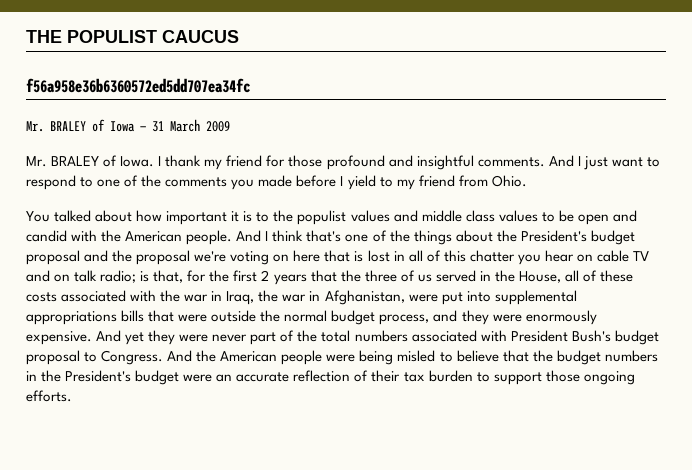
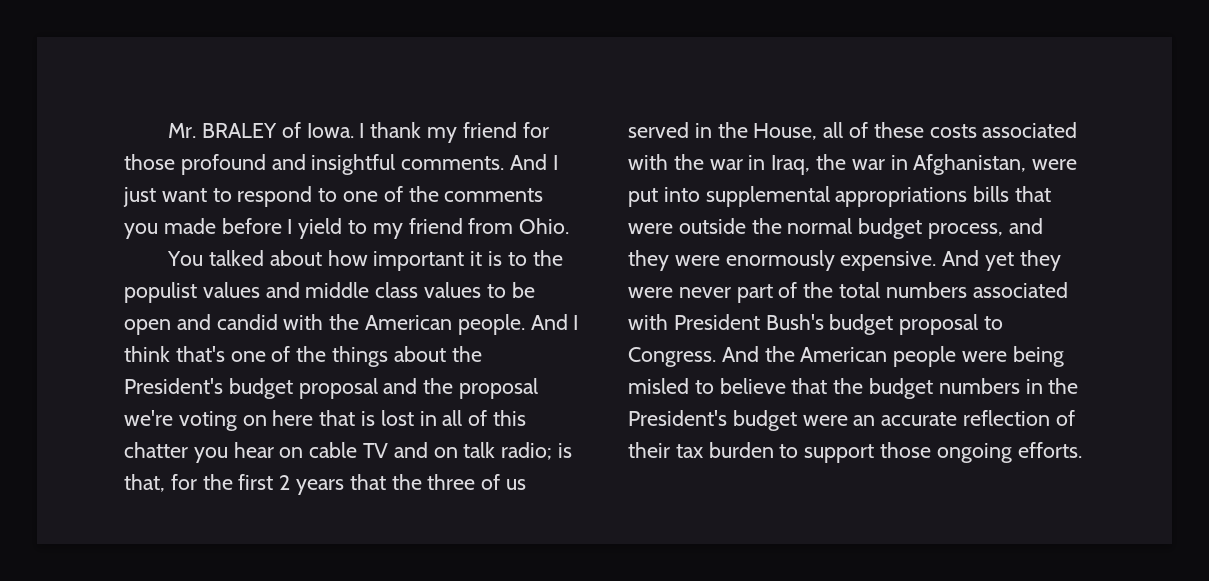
[26,30,239,43] [26,78,250,93] [26,119,230,132] THE POPULIST CAUCUS // f56a958e36b6360572ed5dd707ea34fc // Mr. BRALEY of Iowa — 31 March 2009 // -> (168, 130) none

